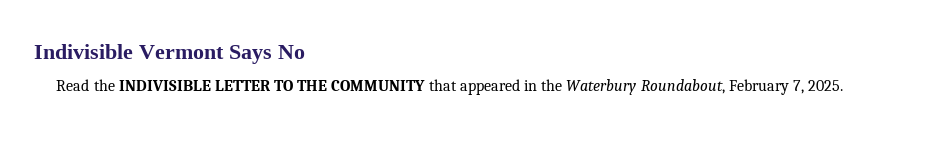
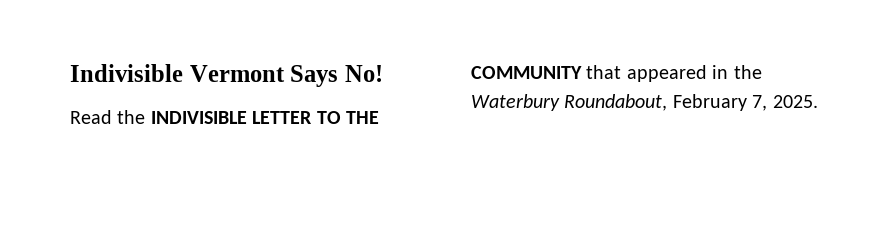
[278,45,305,59] No -> [344,65,383,82] No!

